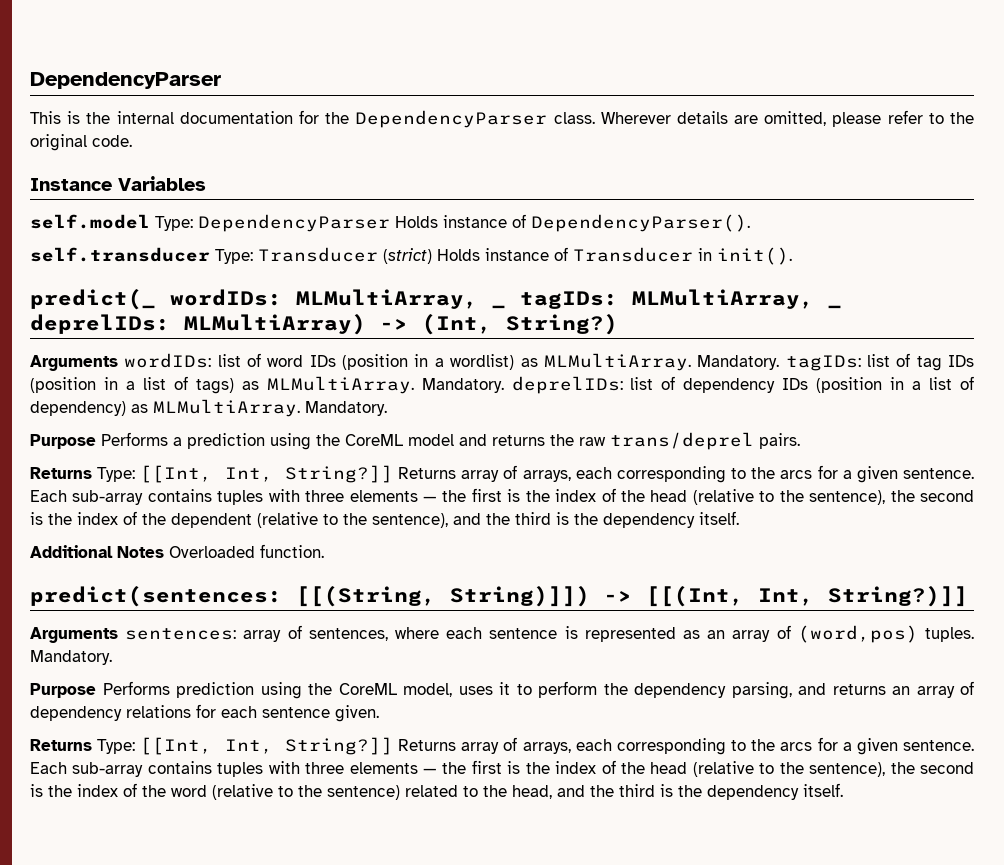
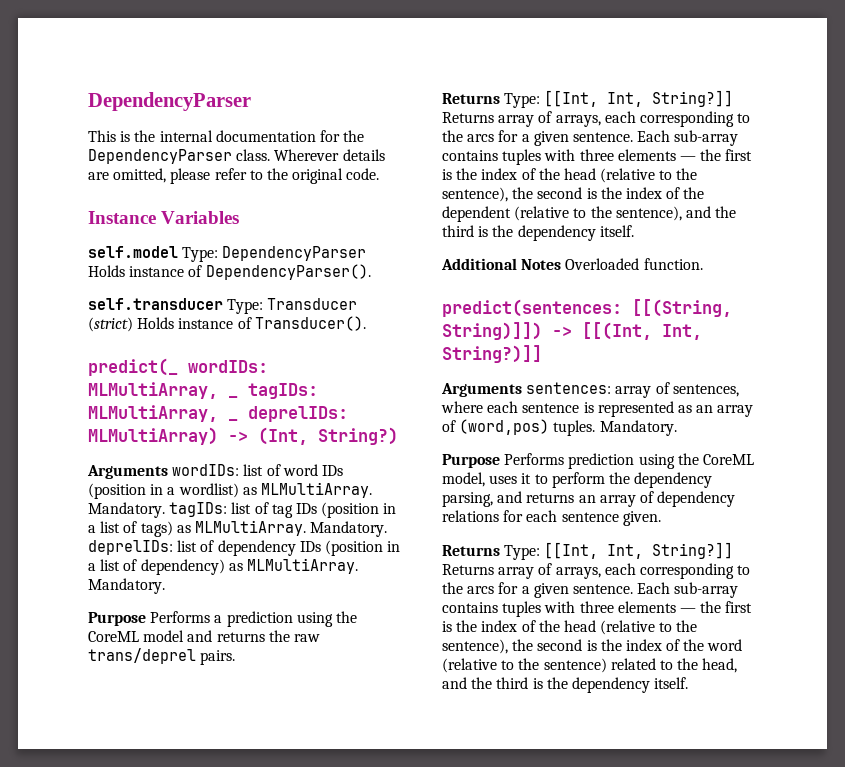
[573,247,792,265] Transducer in init(). -> [254,316,366,331] Transducer().

